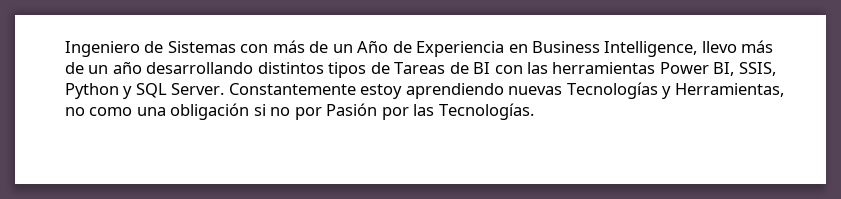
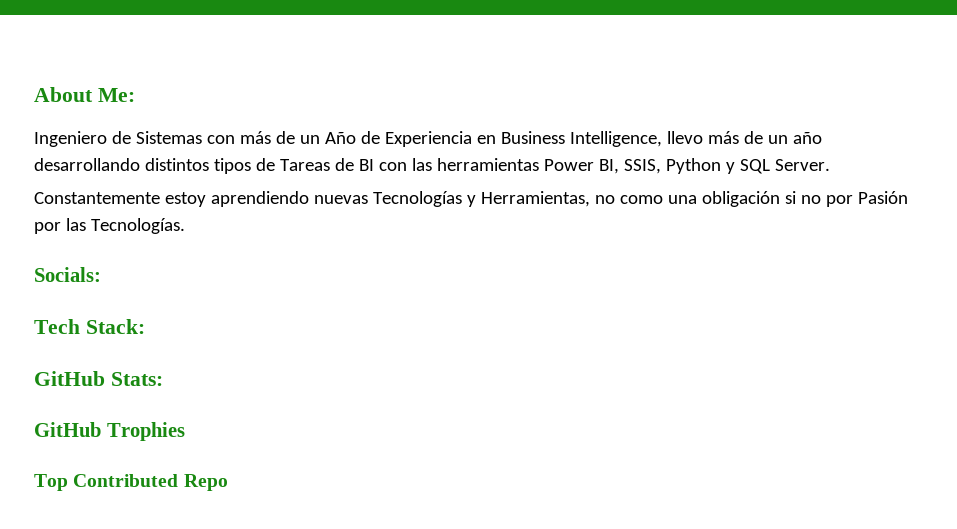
(65, 49) none -> [34,87,135,102] About Me: //
(225, 89) none -> (830, 165) //
(534, 111) none -> [34,267,101,282] [34,319,145,334] [34,371,163,386] [34,422,185,441] [34,474,228,491] // Socials: // Tech Stack: // GitHub Stats: // GitHub Trophies // Top Contributed Repo

